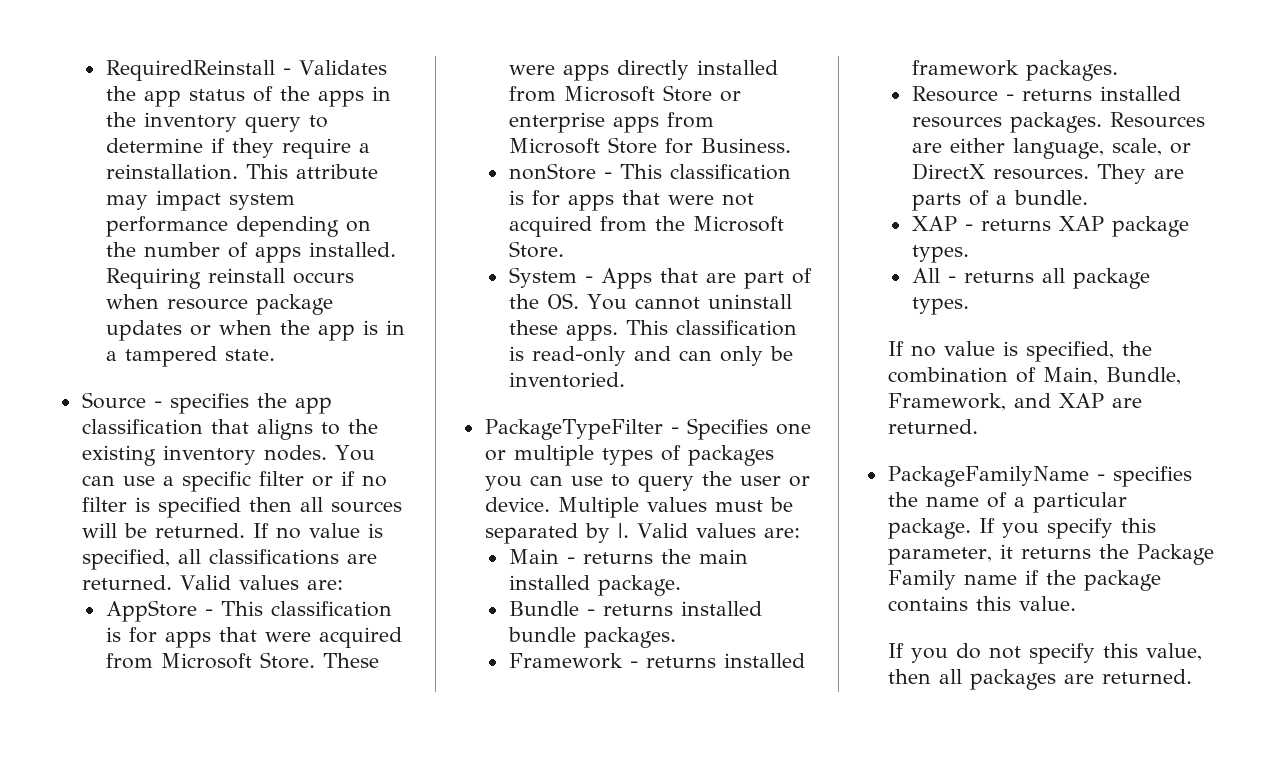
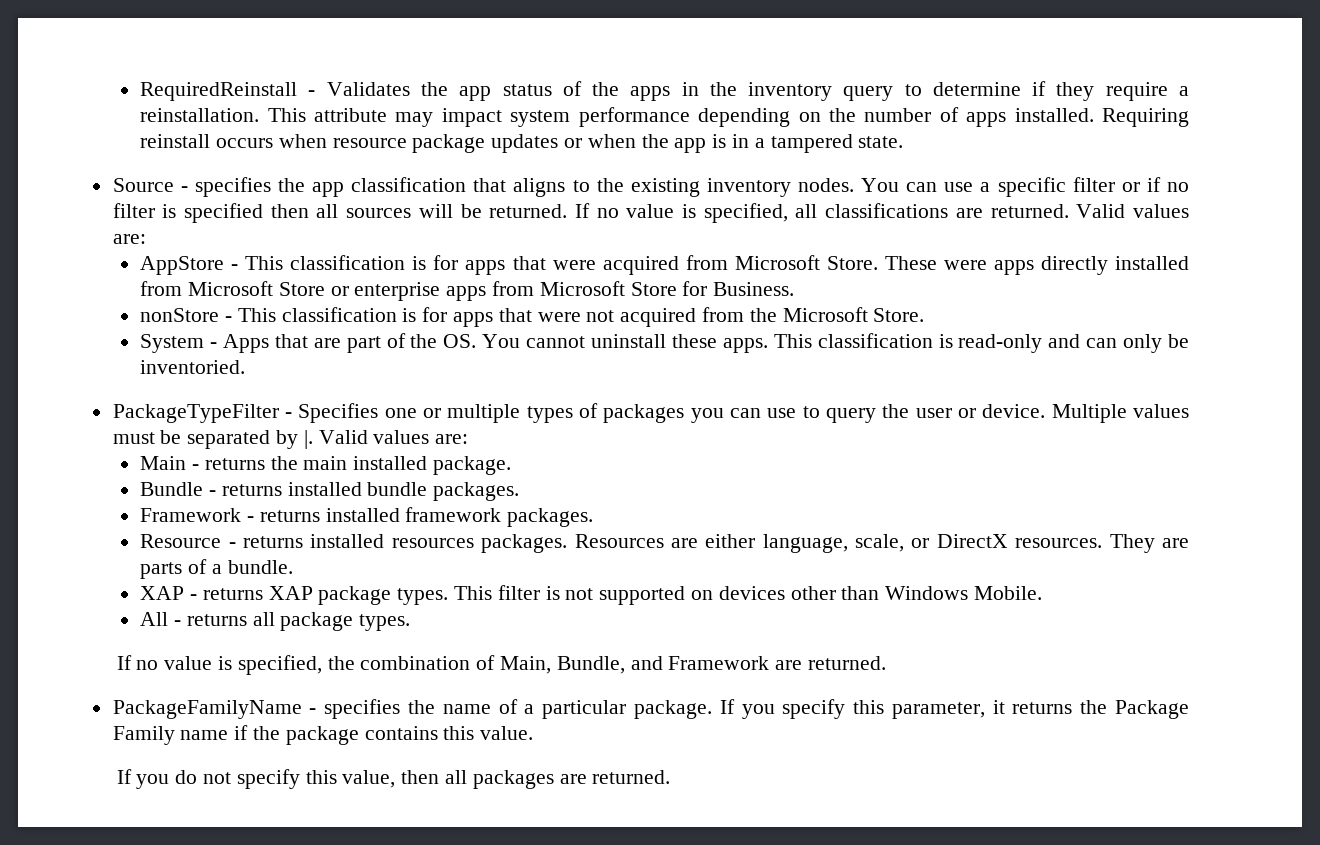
(969, 254) none -> [454,585,1043,605] This filter is not supported on devices other than Windows Mobile.
[887,393,1104,411] Framework, and XAP -> [630,656,770,670] and Framework

